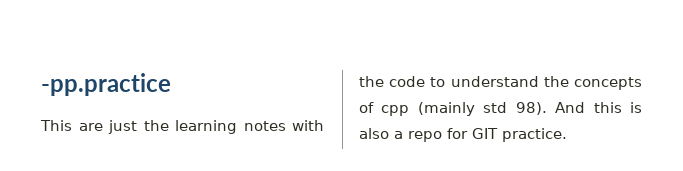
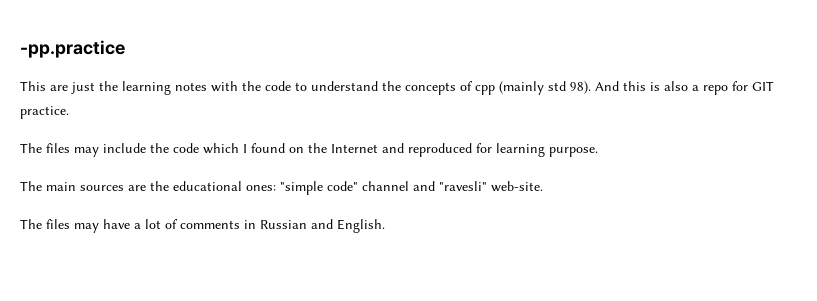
(567, 135) none -> [20,143,598,157] [20,181,543,195] [20,219,385,233] // The files may include the code which I found on the Internet and reproduced for learning purpose. // The main sources are the educational ones: "simple code" channel and "ravesli" web-site. // The files may have a lot of comments in Russian and English.

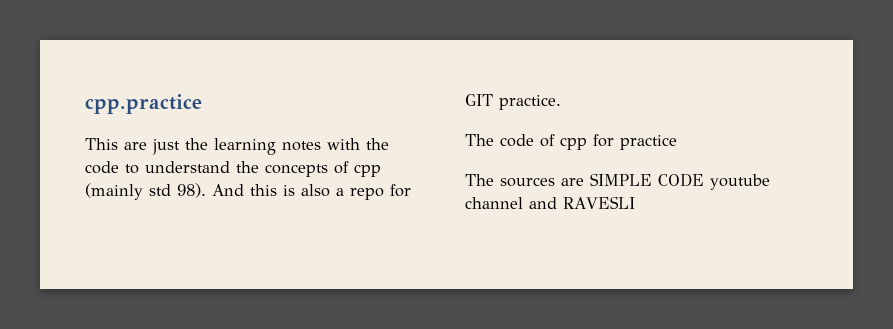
[20,40,125,58] -pp.practice -> [85,94,202,114] cpp.practice
[46,143,598,157] [20,181,76,191] files may include the code which I found on the Internet and reproduced for learning purpose. // The main -> [500,134,677,150] [465,174,494,186] code of cpp for practice // The
[150,181,543,195] [20,219,385,233] the educational ones: "simple code" channel and "ravesli" web-site. // The files may have a lot of comments in Russian and English. -> [590,173,770,190] [465,196,635,209] SIMPLE CODE youtube channel and RAVESLI

